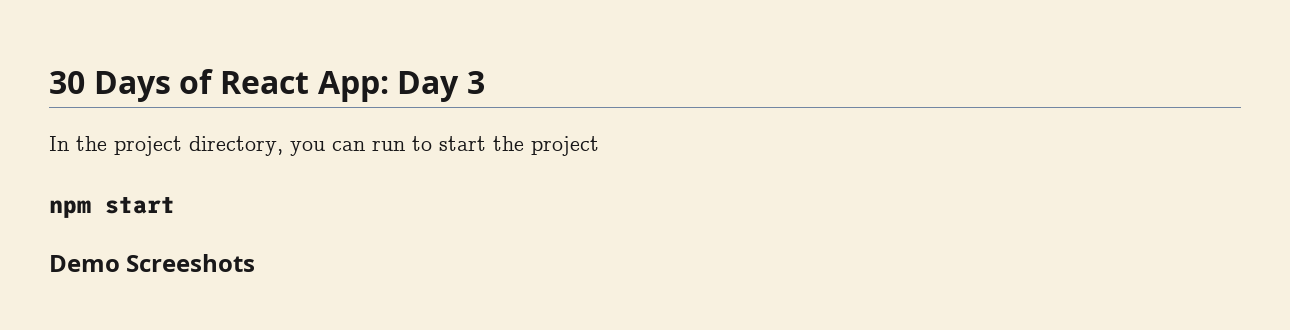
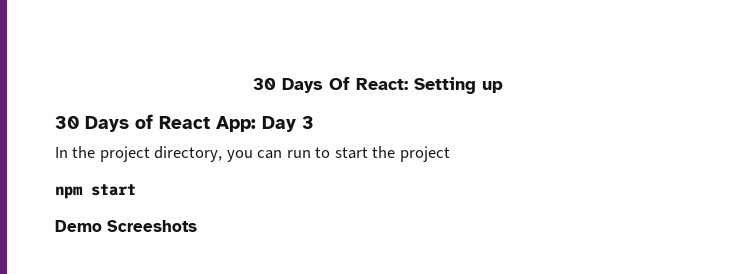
[49,71,171,102] 30 Days -> [253,77,503,94] [55,116,129,132] 30 Days Of React: Setting up // 30 Days

